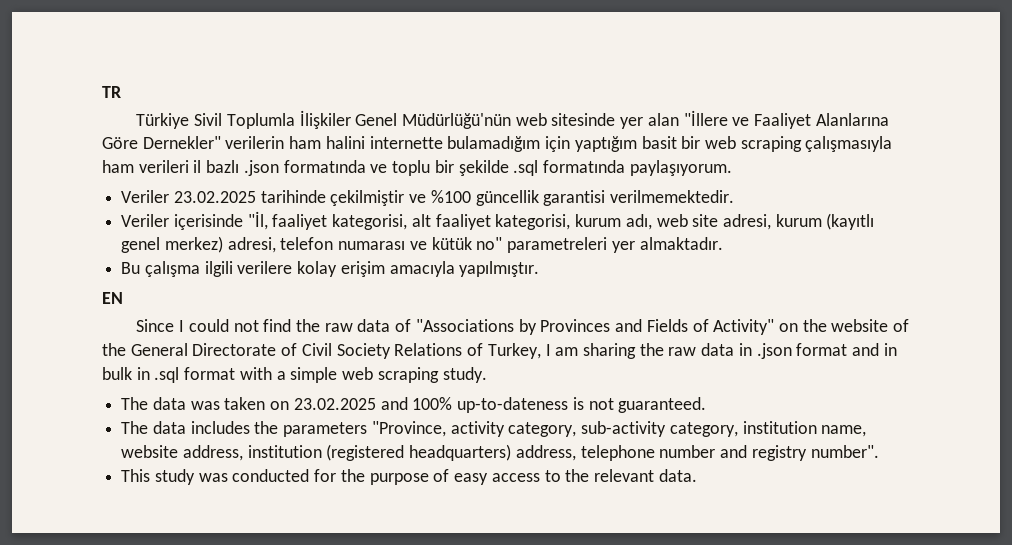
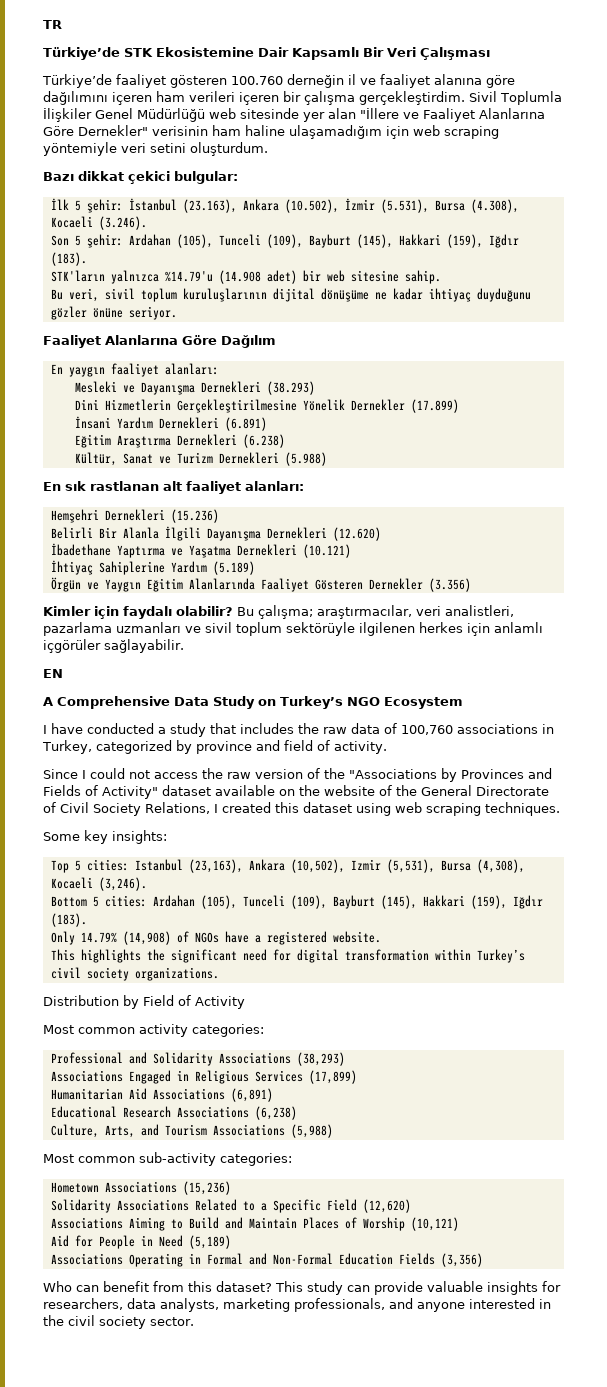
[136,113,190,129] Türkiye -> [43,47,490,60] [42,74,515,88] [43,91,465,105] Türkiye’de STK Ekosistemine Dair Kapsamlı Bir Veri Çalışması // Türkiye’de faaliyet gösteren 100.760 derneğin il ve faaliyet alanına göre dağılımını içeren ham verileri içeren bir çalışma gerçekleştirdim.
[402,113,512,129] Müdürlüğü'nün -> [137,108,205,122] Müdürlüğü
[225,136,893,152] [102,160,732,176] [121,190,735,206] [121,211,875,230] [121,236,723,253] [121,261,540,277] [102,292,123,304] verilerin ham halini internette bulamadığım için yaptığım basit bir web scraping çalışmasıyla ham verileri il bazlı .json formatında ve toplu bir şekilde .sql formatında paylaşıyorum. // Veriler 23.02.2025 tarihinde çekilmiştir ve %100 güncellik garantisi verilmemektedir. // Veriler içerisinde "İl, faaliyet kategorisi, alt faaliyet kategorisi, kurum adı, web site adresi, kurum (kayıtlı genel merkez) adresi, telefon numarası ve kütük no" parametreleri yer almaktadır. // Bu çalışma ilgili verilere kolay erişim amacıyla yapılmıştır. // EN -> [152,125,499,139] [43,142,268,156] [43,171,238,184] [50,198,519,213] [50,216,147,230] [50,234,519,248] [50,252,87,266] [50,270,441,284] [50,288,531,302] [50,306,177,320] [43,335,276,348] [50,363,219,377] [74,381,315,395] [74,399,459,413] [74,416,267,431] [74,434,285,448] [74,452,327,466] [43,481,304,494] [50,509,219,523] [50,526,381,541] [50,543,351,558] [50,560,255,575] [50,577,471,592] [43,605,514,619] [43,622,543,636] [43,639,184,653] [43,669,63,678] [43,696,463,709] [43,723,554,737] [42,740,387,754] verisinin ham haline ulaşamadığım için web scraping yöntemiyle veri setini oluşturdum. // Bazı dikkat çekici bulgular: // İlk 5 şehir: İstanbul (23.163), Ankara (10.502), İzmir (5.531), Bursa (4.308), Kocaeli (3.246). // Son 5 şehir: Ardahan (105), Tunceli (109), Bayburt (145), Hakkari (159), Iğdır (183). // STK'ların yalnızca %14.79'u (14.908 adet) bir web sitesine sahip. // Bu veri, sivil toplum kuruluşlarının dijital dönüşüme ne kadar ihtiyaç duyduğunu gözler önüne seriyor. // Faaliyet Alanlarına Göre Dağılım // En yaygın faaliyet alanları: // Mesleki ve Dayanışma Dernekleri (38.293) // Dini Hizmetlerin Gerçekleştirilmesine Yönelik Dernekler (17.899) // İnsani Yardım Dernekleri (6.891) // Eğitim Araştırma Dernekleri (6.238) // Kültür, Sanat ve Turizm Dernekleri (5.988) // En sık rastlanan alt faaliyet alanları: // Hemşehri Dernekleri (15.236) // Belirli Bir Alanla İlgili Dayanışma Dernekleri (12.620) // İbadethane Yaptırma ve Yaşatma Dernekleri (10.121) // İhtiyaç Sahiplerine Yardım (5.189) // Örgün ve Yaygın Eğitim Alanlarında Faaliyet Gösteren Dernekler (3.356) // Kimler için faydalı olabilir? Bu çalışma; araştırmacılar, veri analistleri, pazarlama uzmanları ve sivil toplum sektörüyle ilgilenen herkes için anlamlı içgörüler sağlayabilir. // EN // A Comprehensive Data Study on Turkey’s NGO Ecosystem // I have conducted a study that includes the raw data of 100,760 associations in Turkey, categorized by province and field of activity.
[263,319,412,332] find the raw data of -> [154,768,345,779] access the raw version of the
(775, 327) none -> [162,785,275,796] dataset available
[394,343,897,359] [102,367,487,383] [121,397,707,413] [121,421,867,437] [121,444,879,461] [121,469,697,485] Relations of Turkey, I am sharing the raw data in .json format and in bulk in .sql format with a simple web scraping study. // The data was taken on 23.02.2025 and 100% up-to-dateness is not guaranteed. // The data includes the parameters "Province, activity category, sub-activity category, institution name, website address, institution (registered headquarters) address, telephone number and registry number". // This study was conducted for the purpose of easy access to the relevant data. -> [145,802,560,816] [43,830,167,844] [50,859,525,873] [50,877,147,891] [50,895,543,909] [50,913,87,927] [50,931,381,945] [50,949,525,963] [50,967,219,981] [43,995,245,1009] [43,1024,264,1037] [50,1052,345,1066] [50,1070,357,1084] [50,1088,273,1102] [50,1106,297,1120] [50,1124,333,1138] [43,1152,292,1166] [50,1181,231,1195] [50,1199,411,1213] [50,1217,459,1231] [50,1235,231,1249] [50,1253,483,1267] [43,1281,561,1295] [43,1298,551,1312] [43,1315,194,1329] Relations, I created this dataset using web scraping techniques. // Some key insights: // Top 5 cities: Istanbul (23,163), Ankara (10,502), Izmir (5,531), Bursa (4,308), Kocaeli (3,246). // Bottom 5 cities: Ardahan (105), Tunceli (109), Bayburt (145), Hakkari (159), Iğdır (183). // Only 14.79% (14,908) of NGOs have a registered website. // This highlights the significant need for digital transformation within Turkey’s civil society organizations. // Distribution by Field of Activity // Most common activity categories: // Professional and Solidarity Associations (38,293) // Associations Engaged in Religious Services (17,899) // Humanitarian Aid Associations (6,891) // Educational Research Associations (6,238) // Culture, Arts, and Tourism Associations (5,988) // Most common sub-activity categories: // Hometown Associations (15,236) // Solidarity Associations Related to a Specific Field (12,620) // Associations Aiming to Build and Maintain Places of Worship (10,121) // Aid for People in Need (5,189) // Associations Operating in Formal and Non-Formal Education Fields (3,356) // Who can benefit from this dataset? This study can provide valuable insights for researchers, data analysts, marketing professionals, and anyone interested in the civil society sector.

